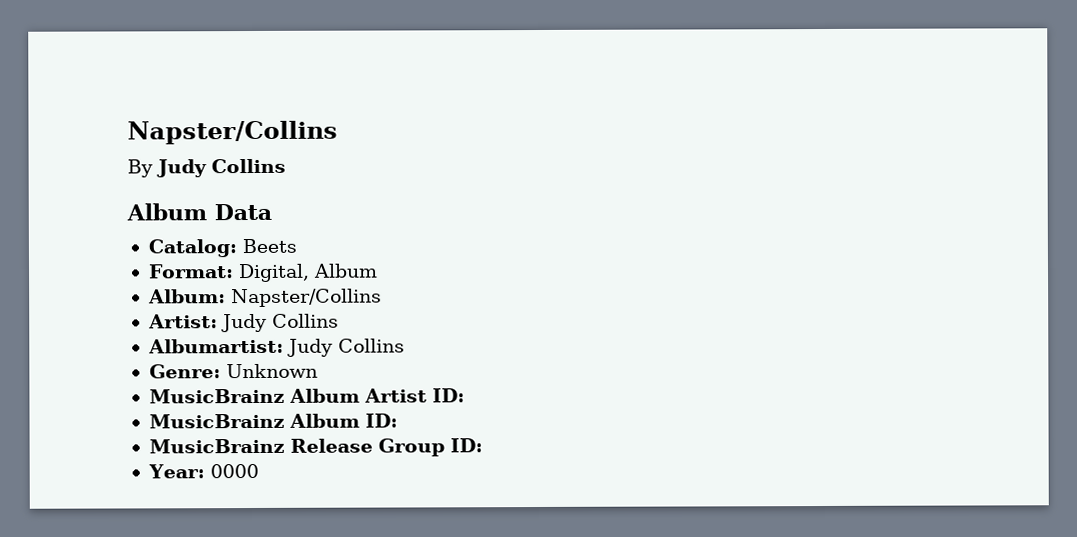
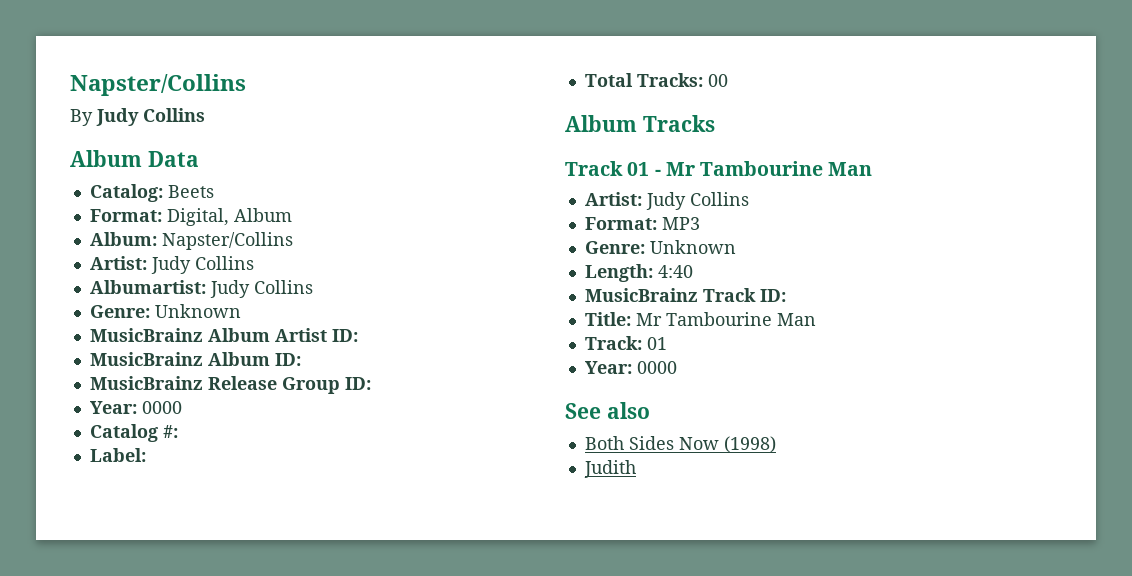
(259, 471) none -> [89,424,178,442] [89,448,146,462] [584,73,728,87] [565,115,715,132] [565,161,873,176] [584,192,749,210] [584,217,700,230] [584,240,736,254] [584,264,693,282] [584,288,786,302] [584,312,816,326] [584,336,667,350] [584,361,677,374] [565,402,650,419] [584,436,776,453] [583,460,636,478] // Catalog #: // Label: // Total Tracks: 00 // Album Tracks // Track 01 - Mr Tambourine Man // Artist: Judy Collins // Format: MP3 // Genre: Unknown // Length: 4:40 // MusicBrainz Track ID: // Title: Mr Tambourine Man // Track: 01 // Year: 0000 // See also // Both Sides Now (1998) // Judith

